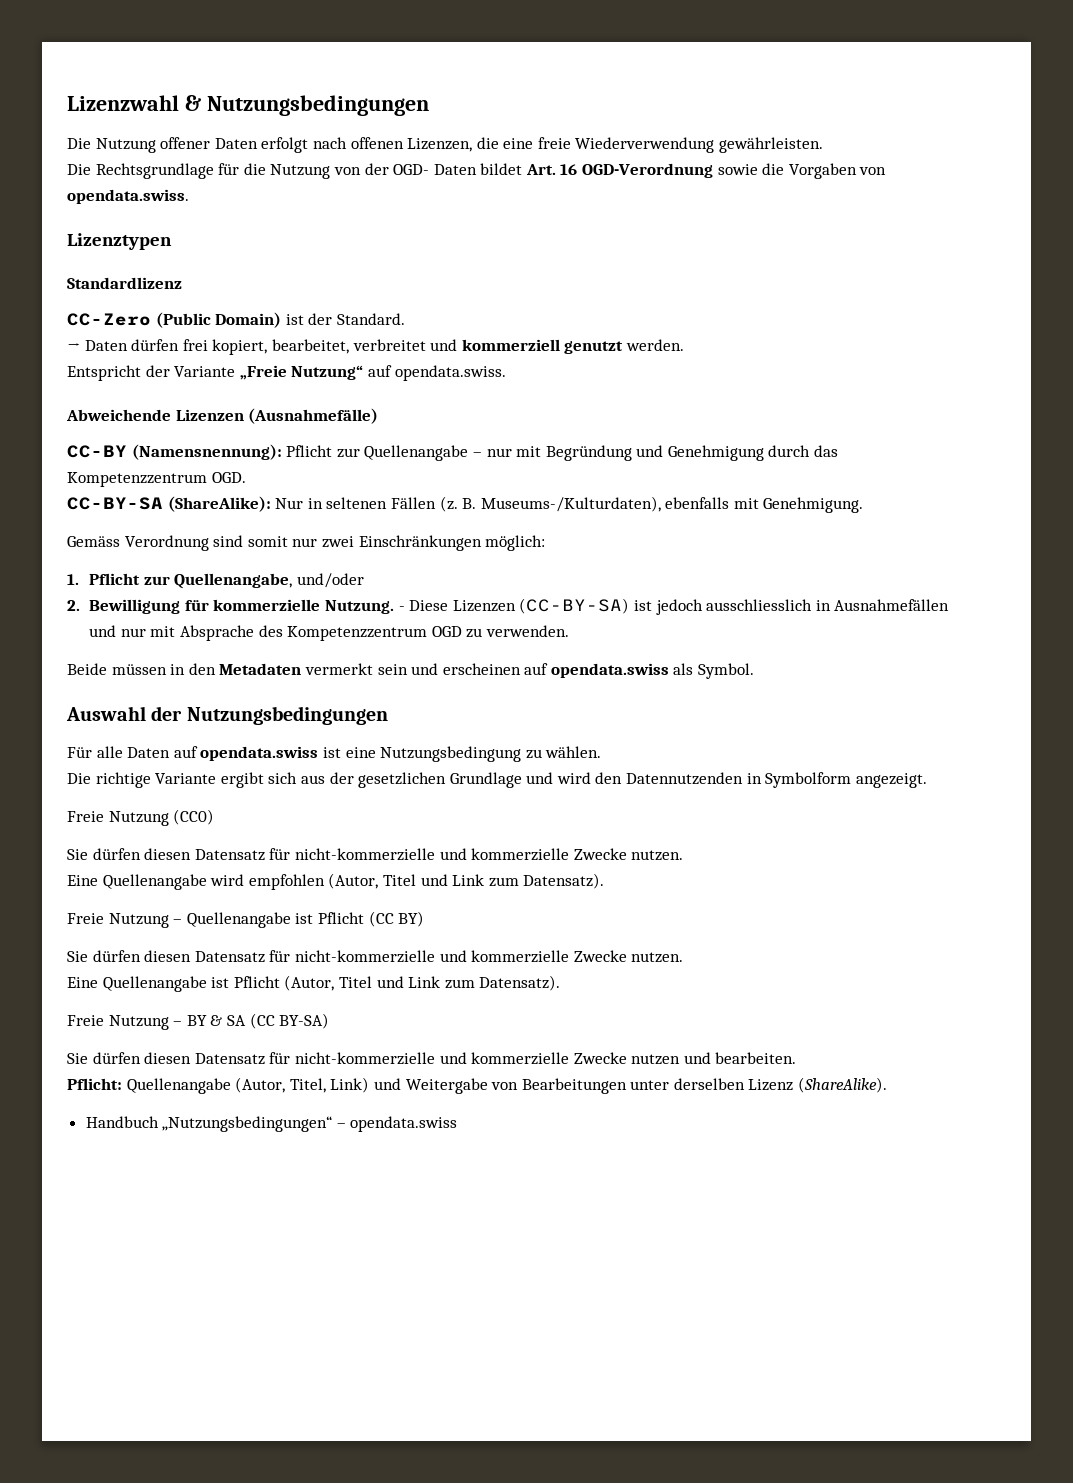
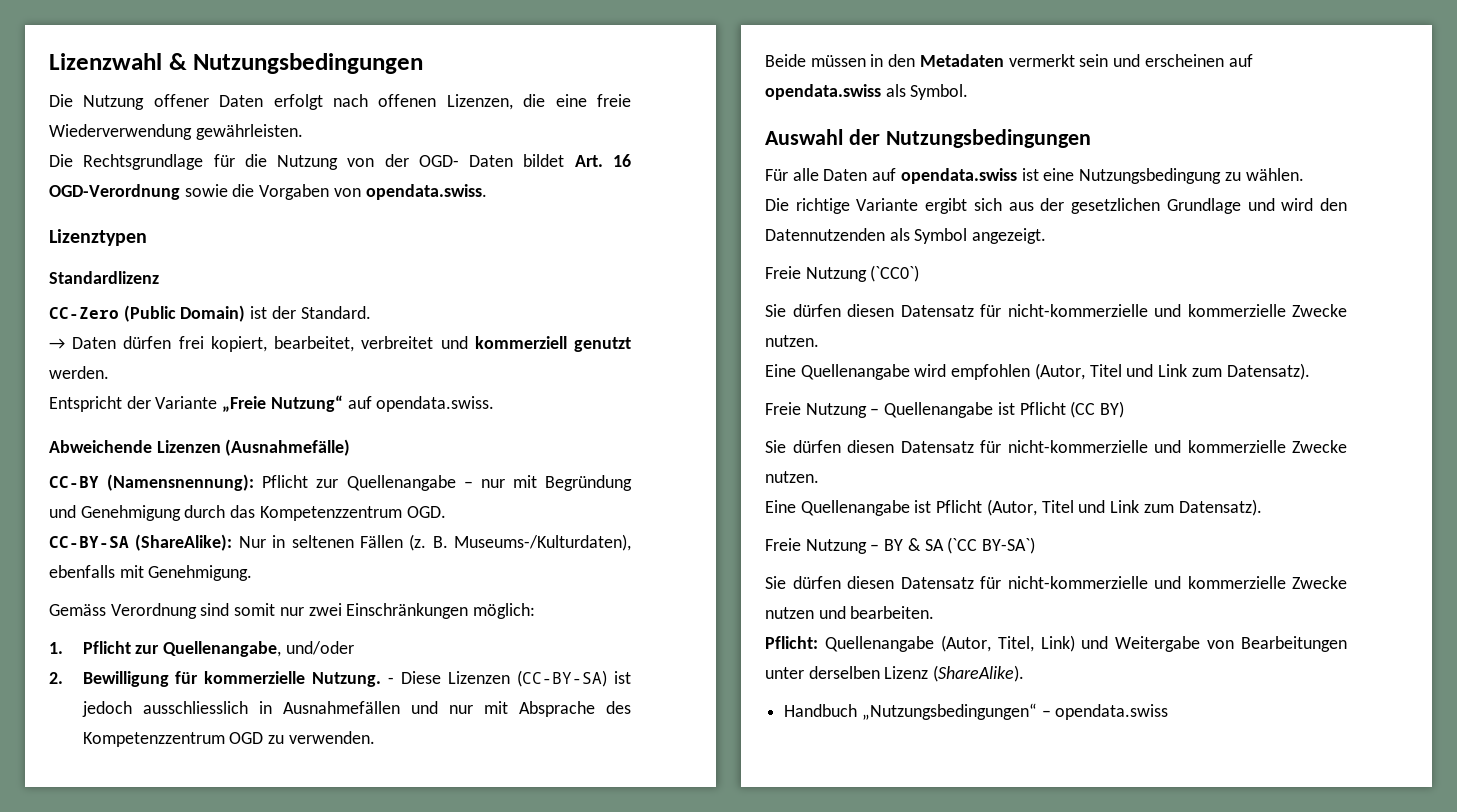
[746,772,852,788] in Symbolform -> [889,228,968,244] als Symbol
[173,809,215,825] (CC0) -> [870,265,920,282] (`CC0`)
[249,1013,330,1029] (CC BY-SA) -> [947,537,1036,554] (`CC BY-SA`)

